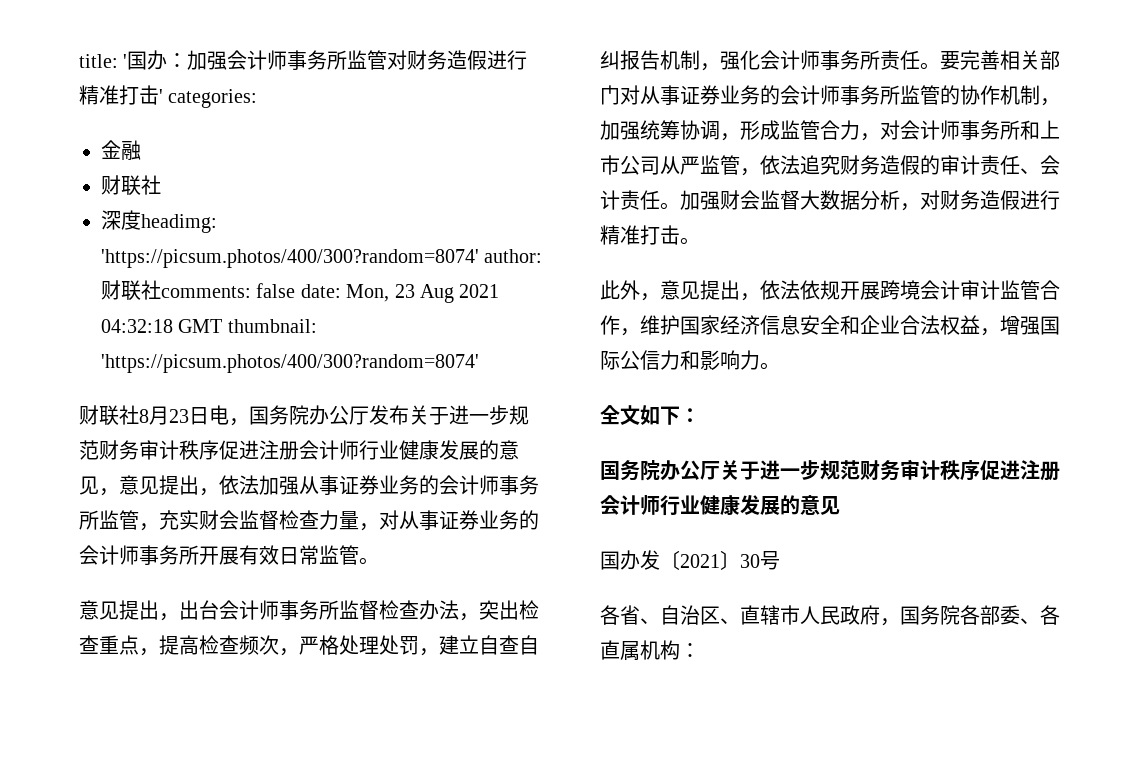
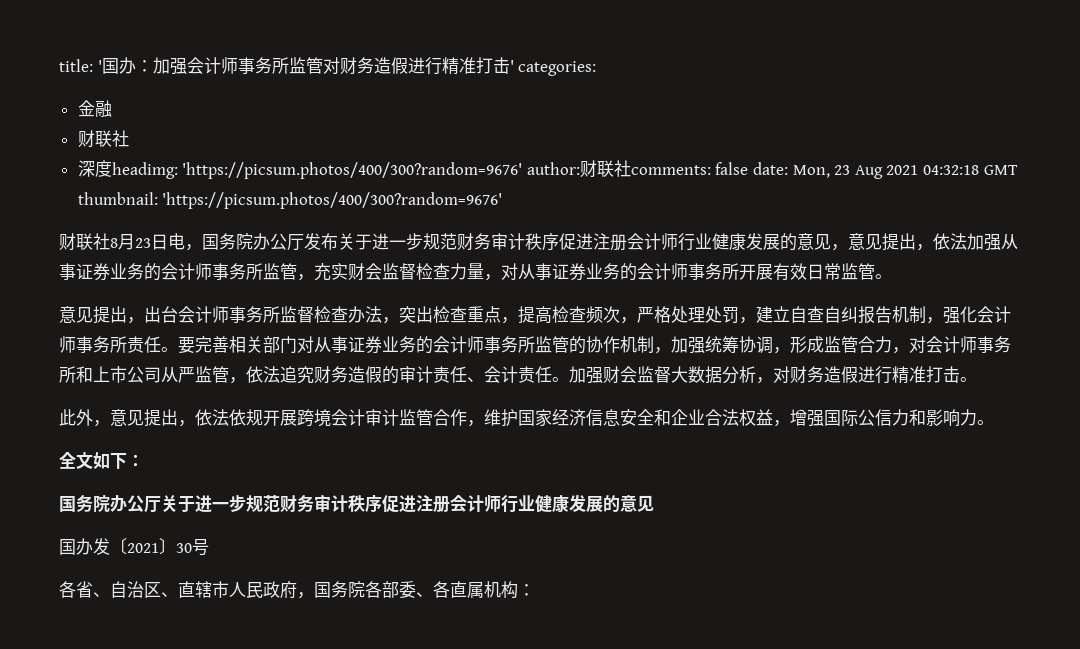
[101,249,479,268] 'https://picsum.photos/400/300?random=8074' -> [182,162,523,179] 'https://picsum.photos/400/300?random=9676'
[101,354,479,373] 'https://picsum.photos/400/300?random=8074' -> [162,192,503,209] 'https://picsum.photos/400/300?random=9676'

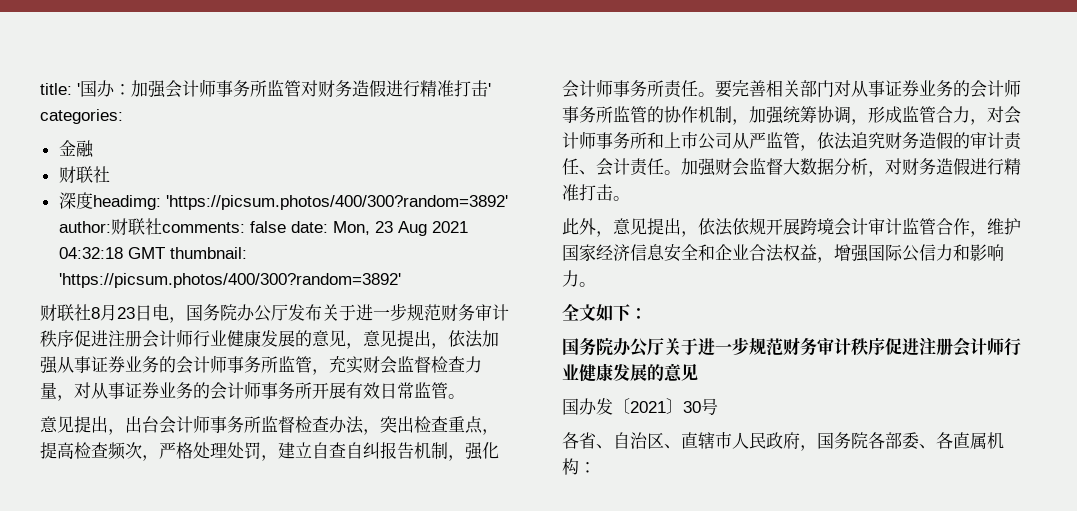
[182,162,523,179] 'https://picsum.photos/400/300?random=9676' -> [165,195,508,210] 'https://picsum.photos/400/300?random=3892'
[162,192,503,209] 'https://picsum.photos/400/300?random=9676' -> [58,273,401,288] 'https://picsum.photos/400/300?random=3892'

